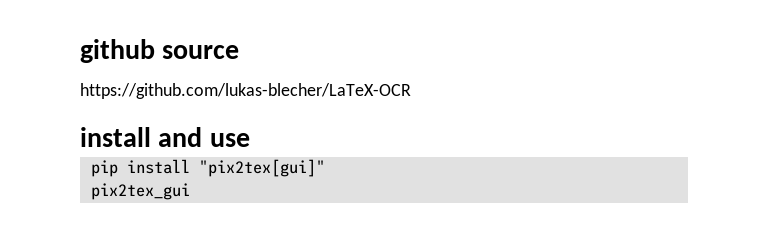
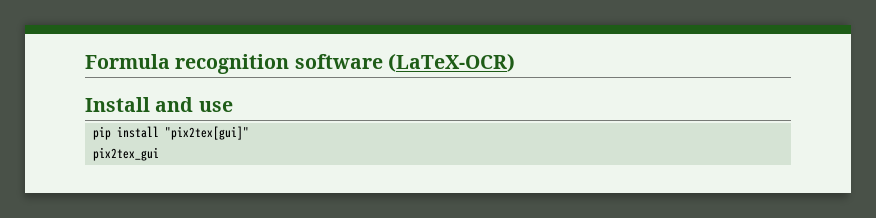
[80,39,240,63] [80,83,411,99] [80,127,151,147] github source // https://github.com/lukas-blecher/LaTeX-OCR // install -> [85,53,515,74] [85,97,150,112] Formula recognition software (LaTeX-OCR) // Install

